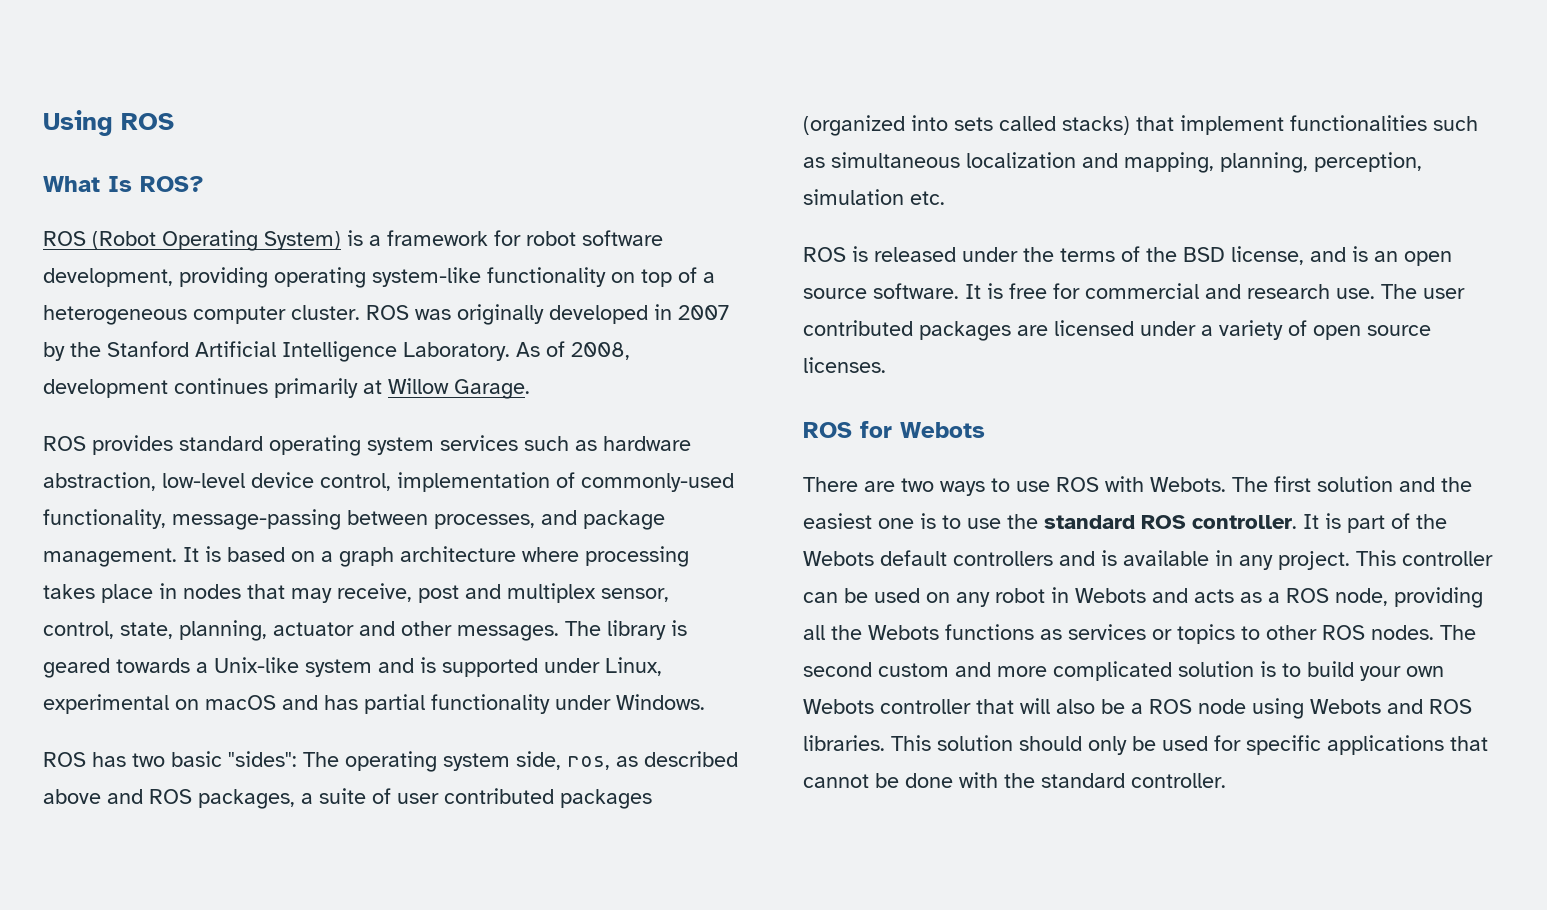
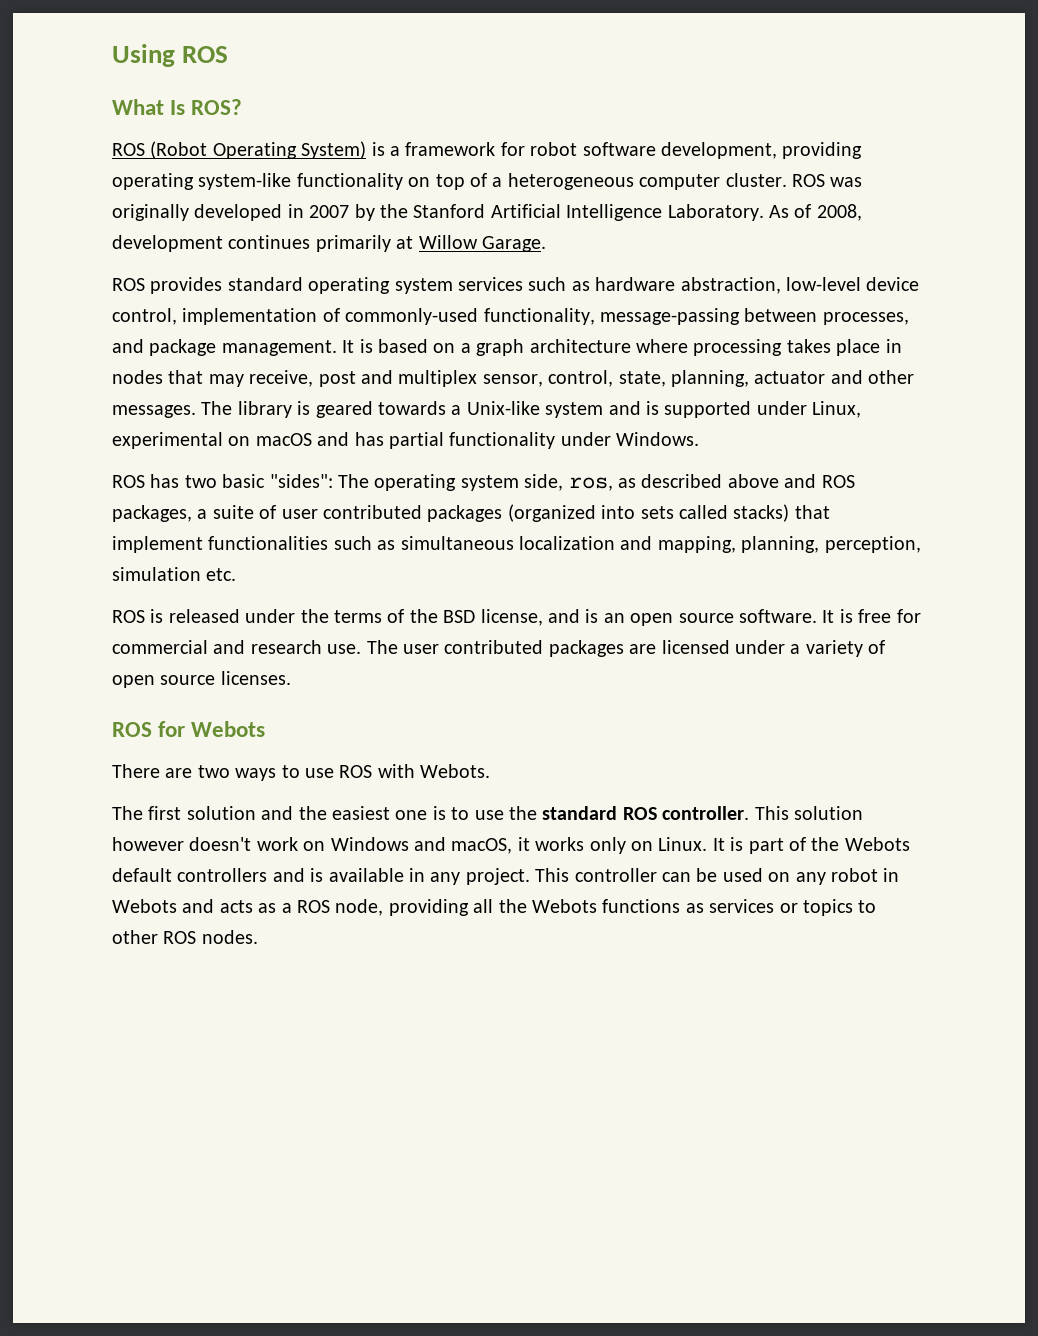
(1226, 484) none -> (491, 771) //
(1297, 522) none -> [754,806,863,820] [112,837,708,854] This solution however doesn't work on Windows and macOS, it works only on Linux.
[1440,625,1476,640] [803,661,1444,681] [803,698,1472,719] [803,735,1488,755] [803,772,1226,788] The second custom and more complicated solution is to build your own Webots controller that will also be a ROS node using Webots and ROS libraries. This solution should only be used for specific applications that cannot be done with the standard controller. -> (258, 937) none

